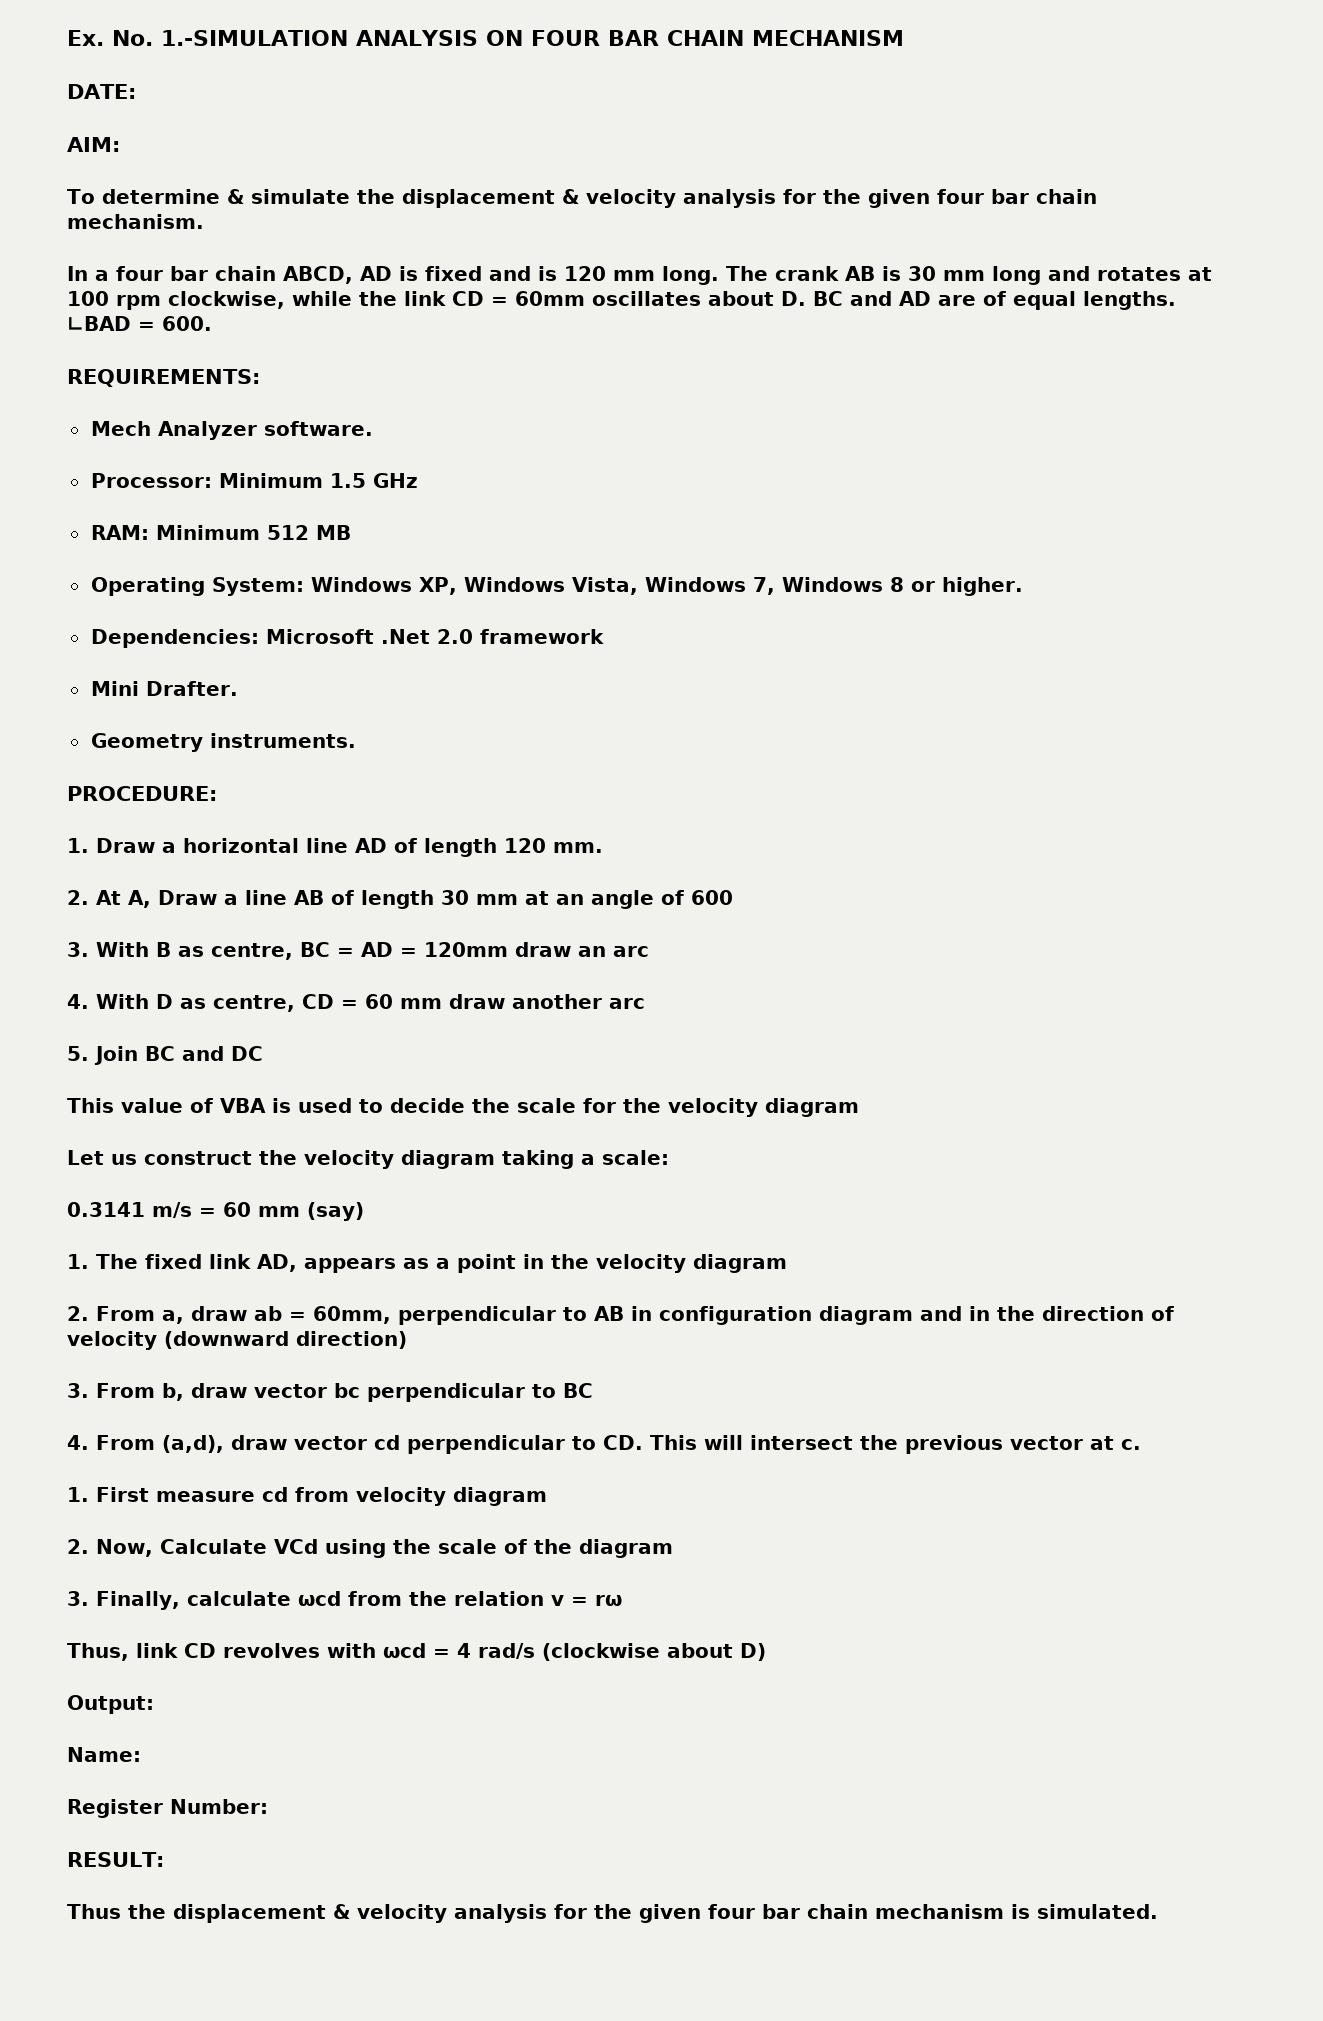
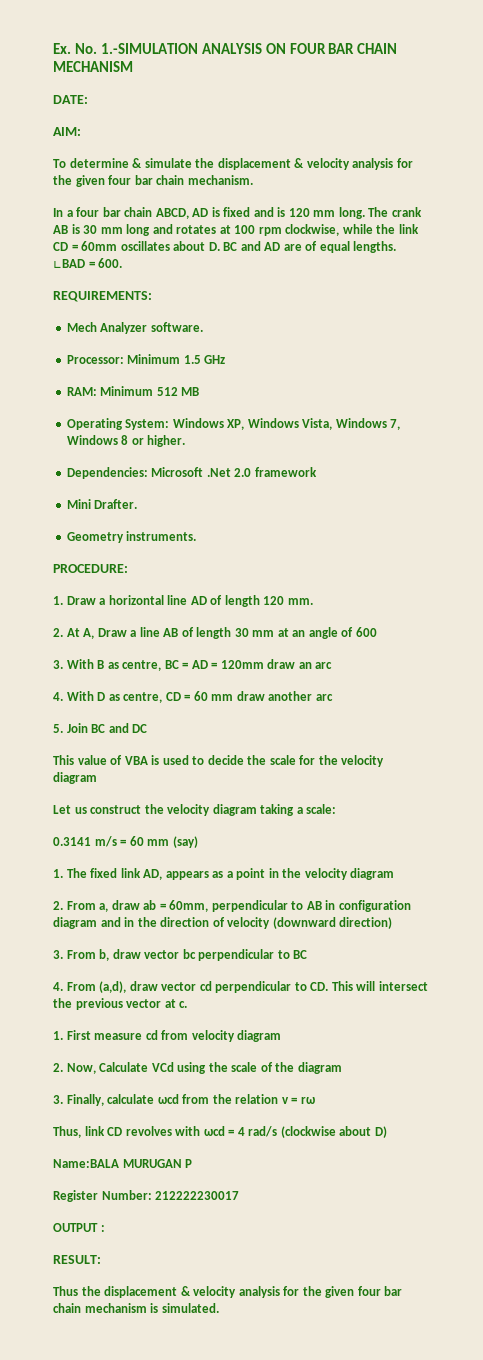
[67,1695,154,1714] [67,1747,141,1762] Output: // Name: -> [53,1159,193,1168] Name:BALA MURUGAN P
(268, 1806) none -> [155,1191,240,1200] [53,1223,105,1232] 212222230017 // OUTPUT :

